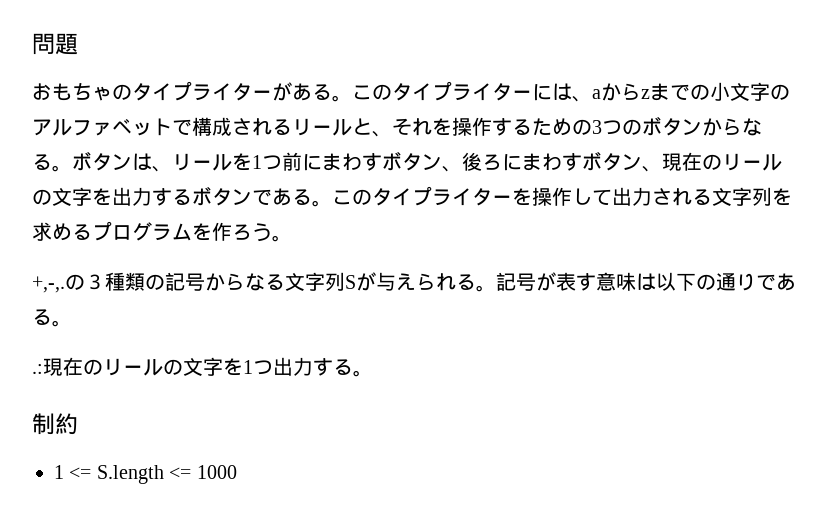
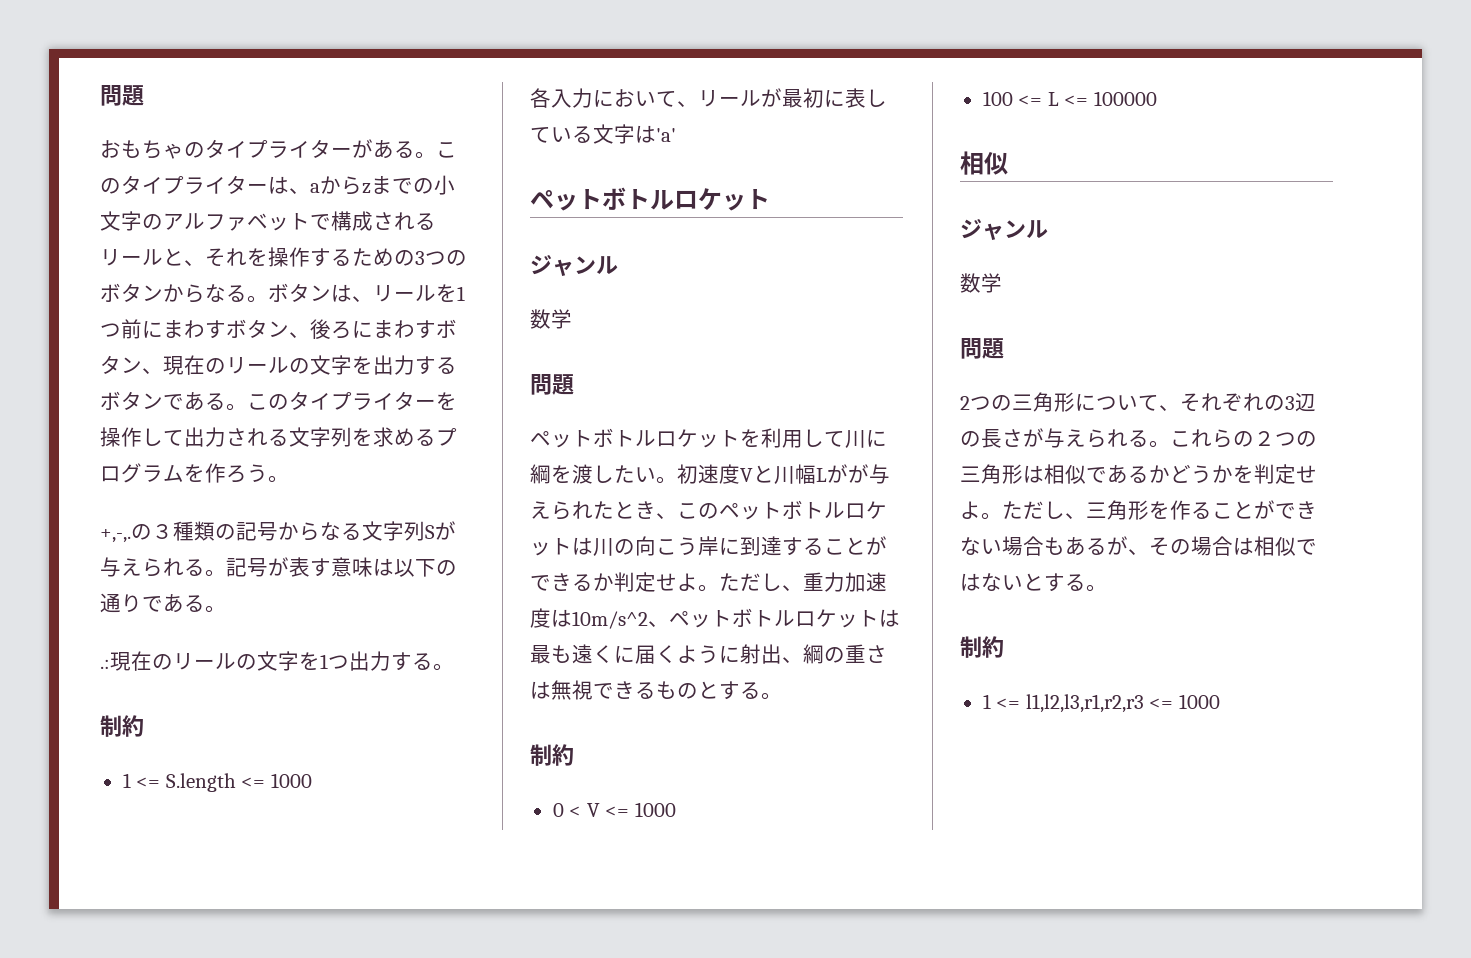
[532,84,552,101] に -> (268, 188) none
(237, 472) none -> [530,88,887,108] [530,124,676,144] [530,187,770,211] [530,255,618,276] [530,309,572,329] [530,374,574,395] [530,428,887,448] [530,464,890,484] [530,500,887,520] [530,536,887,556] [530,572,887,592] [530,608,900,629] [530,644,887,664] [530,680,782,700] [530,744,574,766] [552,802,676,817] [982,91,1157,106] [960,151,1008,175] [960,219,1048,240] [960,273,1002,293] [960,338,1004,359] [960,392,1316,412] [960,428,1317,448] [960,464,1317,484] [960,500,1317,520] [960,536,1317,556] [960,573,1107,592] [960,636,1004,658] [982,694,1220,713] // 各入力において、リールが最初に表している文字は'a' // ペットボトルロケット // ジャンル // 数学 // 問題 // ペットボトルロケットを利用して川に綱を渡したい。初速度Vと川幅Lがが与えられたとき、このペットボトルロケットは川の向こう岸に到達することができるか判定せよ。ただし、重力加速度は10m/s^2、ペットボトルロケットは最も遠くに届くように射出、綱の重さは無視できるものとする。 // 制約 // 0 < V <= 1000 // 100 <= L <= 100000 // 相似 // ジャンル // 数学 // 問題 // 2つの三角形について、それぞれの3辺の長さが与えられる。これらの２つの三角形は相似であるかどうかを判定せよ。ただし、三角形を作ることができない場合もあるが、その場合は相似ではないとする。 // 制約 // 1 <= l1,l2,l3,r1,r2,r3 <= 1000

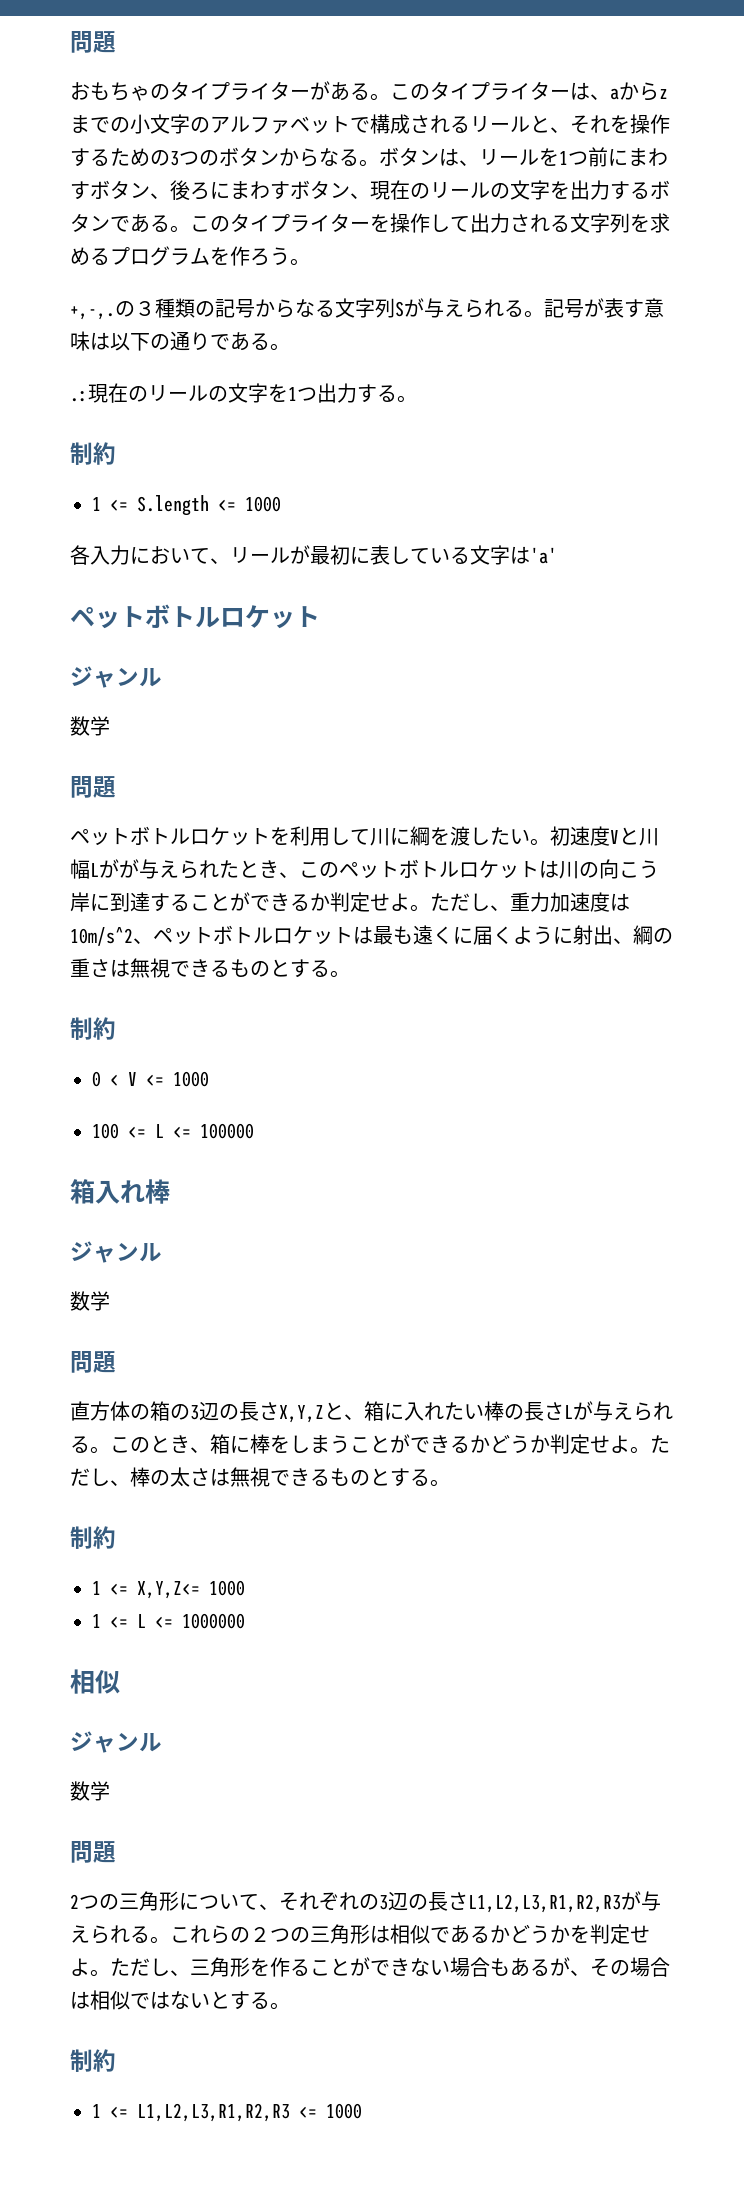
(1157, 98) none -> [70,1179,170,1204] [70,1241,162,1263] [70,1291,110,1311] [70,1351,116,1373] [70,1401,673,1423] [70,1434,670,1454] [70,1467,450,1487] [70,1526,116,1549] [92,1580,245,1599] [92,1613,245,1629] // 箱入れ棒 // ジャンル // 数学 // 問題 // 直方体の箱の3辺の長さX,Y,Zと、箱に入れたい棒の長さLが与えられる。このとき、箱に棒をしまうことができるかどうか判定せよ。ただし、棒の太さは無視できるものとする。 // 制約 // 1 <= X,Y,Z<= 1000 // 1 <= L <= 1000000
(1023, 438) none -> [468,1894,621,1913] L1,L2,L3,R1,R2,R3
[1025,694,1144,713] l1,l2,l3,r1,r2,r3 -> [137,2103,290,2122] L1,L2,L3,R1,R2,R3

